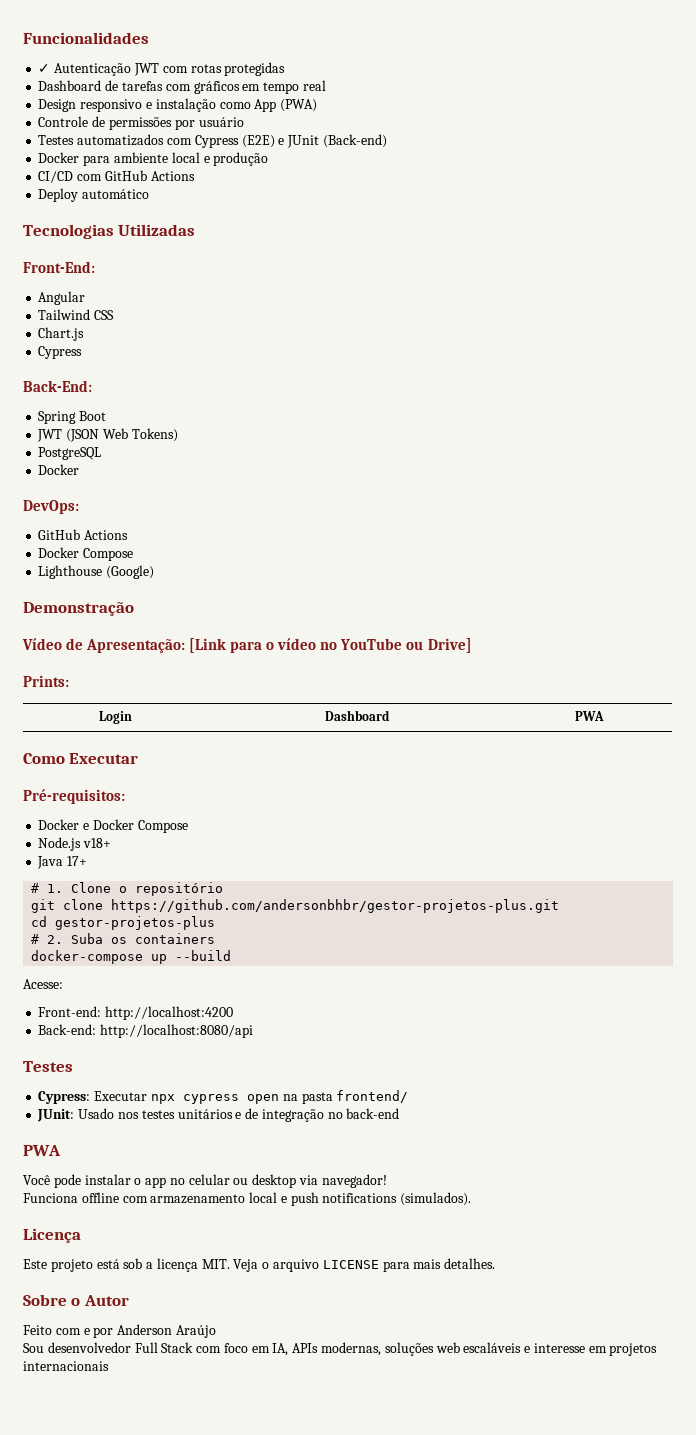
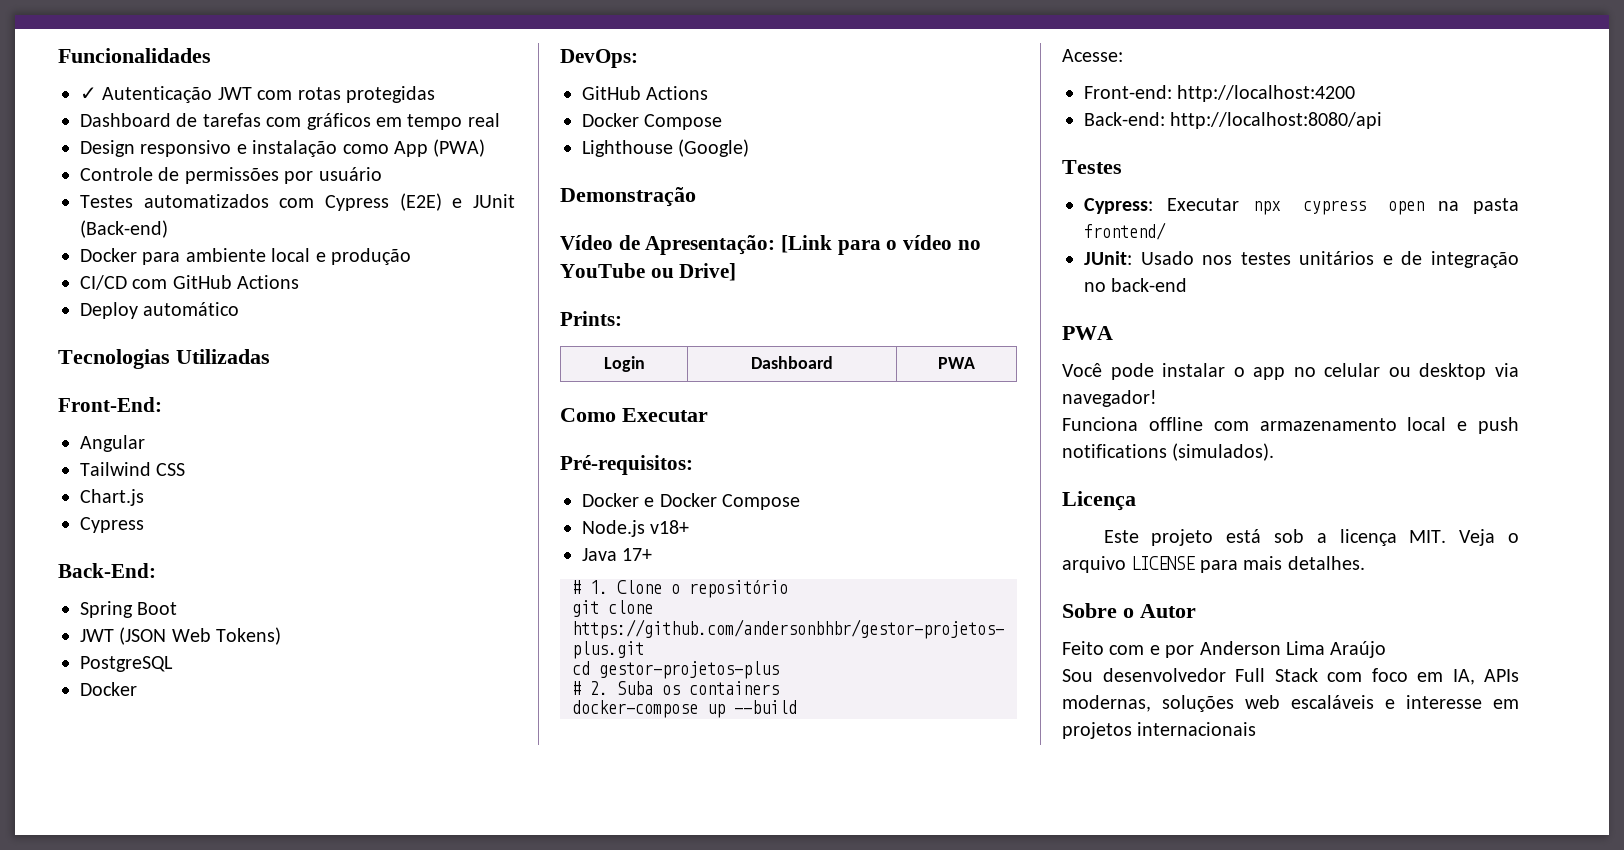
(173, 1329) none -> [1286,641,1325,655] Lima

